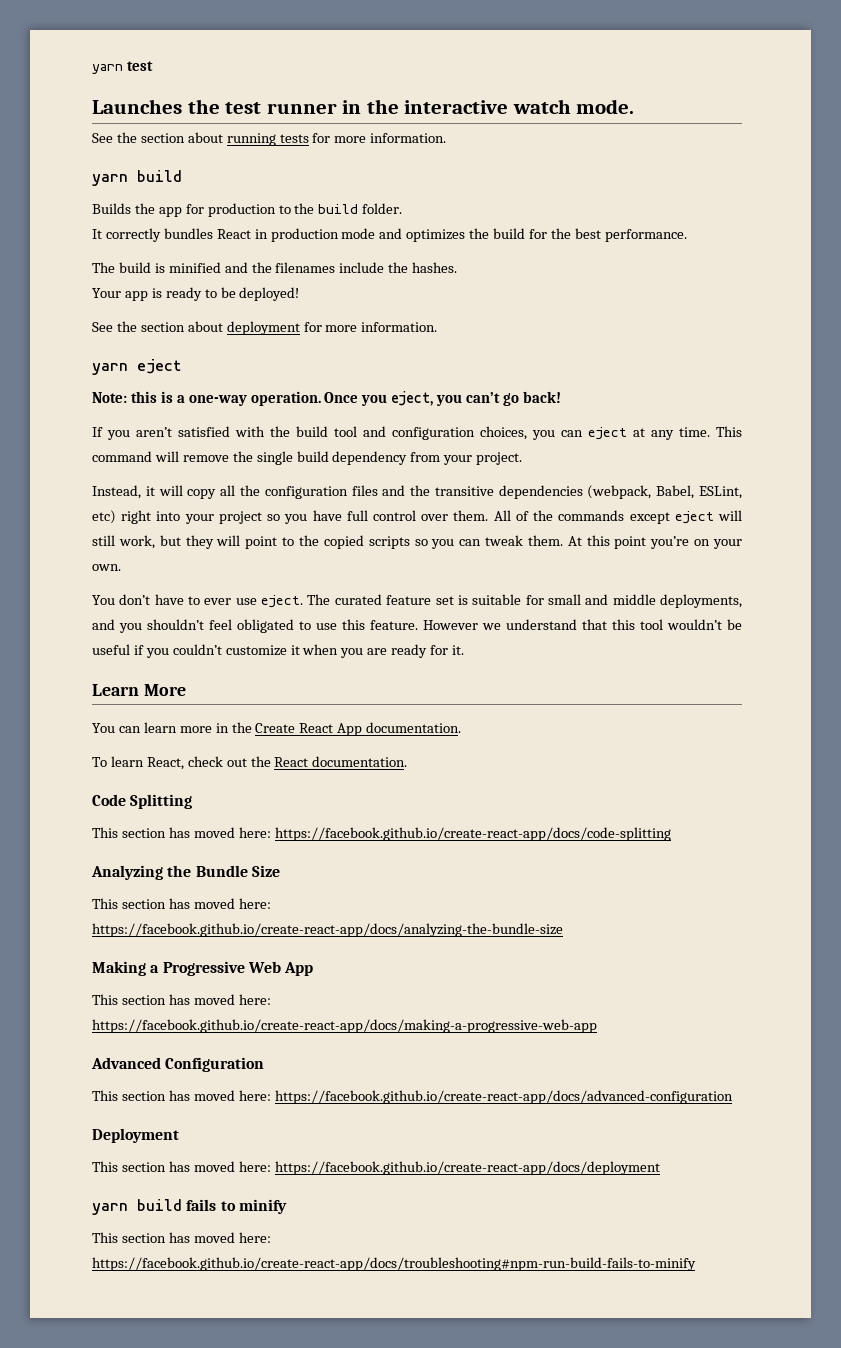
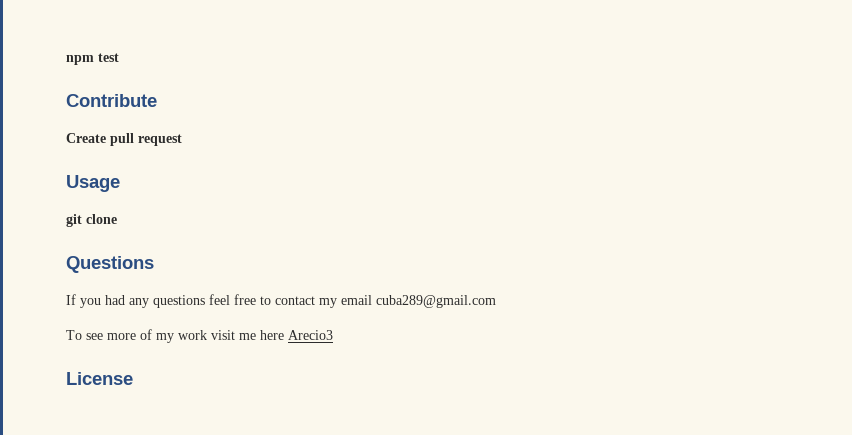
[92,64,123,74] yarn -> [66,55,94,65] npm
[92,99,635,114] [92,132,447,146] [92,170,182,186] [92,203,403,217] [92,228,687,242] [92,262,458,273] [92,287,300,301] [92,321,438,335] [92,359,182,375] [92,391,561,406] [92,426,742,440] [92,451,523,465] [92,485,742,499] [92,510,742,524] [92,535,743,549] [92,564,121,571] [92,594,743,608] [92,619,742,633] [92,644,465,658] [92,684,186,696] [92,722,462,736] [92,756,408,770] [92,794,193,809] [92,827,671,841] [91,865,280,880] [92,898,271,909] [92,923,563,937] [92,961,314,976] [92,994,271,1005] [92,1019,597,1033] [91,1057,265,1072] [92,1090,733,1104] [92,1128,179,1143] [92,1161,660,1175] [92,1199,287,1215] [92,1232,271,1243] [92,1257,696,1271] Launches the test runner in the interactive watch mode. // See the section about running tests for more information. // yarn build // Builds the app for production to the build folder. // It correctly bundles React in production mode and optimizes the build for the best performance. // The build is minified and the filenames include the hashes. // Your app is ready to be deployed! // See the section about deployment for more information. // yarn eject // Note: this is a one-way operation. Once you eject, you can’t go back! // If you aren’t satisfied with the build tool and configuration choices, you can eject at any time. This command will remove the single build dependency from your project. // Instead, it will copy all the configuration files and the transitive dependencies (webpack, Babel, ESLint, etc) right into your project so you have full control over them. All of the commands except eject will still work, but they will point to the copied scripts so you can tweak them. At this point you’re on your own. // You don’t have to ever use eject. The curated feature set is suitable for small and middle deployments, and you shouldn’t feel obligated to use this feature. However we understand that this tool wouldn’t be useful if you couldn’t customize it when you are ready for it. // Learn More // You can learn more in the Create React App documentation. // To learn React, check out the React documentation. // Code Splitting // This section has moved here: https://facebook.github.io/create-react-app/docs/code-splitting // Analyzing the Bundle Size // This section has moved here: https://facebook.github.io/create-react-app/docs/analyzing-the-bundle-size // Making a Progressive Web App // This section has moved here: https://facebook.github.io/create-react-app/docs/making-a-progressive-web-app // Advanced Configuration // This section has moved here: https://facebook.github.io/create-react-app/docs/advanced-configuration // Deployment // This section has moved here: https://facebook.github.io/create-react-app/docs/deployment // yarn build fails to minify // This section has moved here: https://facebook.github.io/create-react-app/docs/troubleshooting#npm-run-build-fails-to-minify -> [66,94,157,107] [66,133,182,146] [66,175,120,192] [66,214,117,227] [66,256,154,273] [66,294,496,308] [66,329,333,343] [66,372,133,385] Contribute // Create pull request // Usage // git clone // Questions // If you had any questions feel free to contact my email cuba289@gmail.com // To see more of my work visit me here Arecio3 // License

